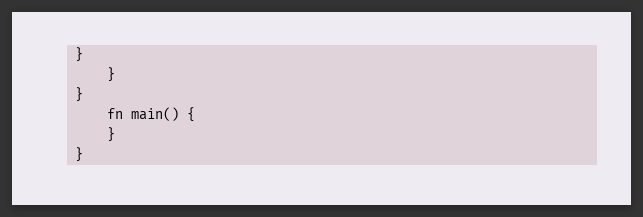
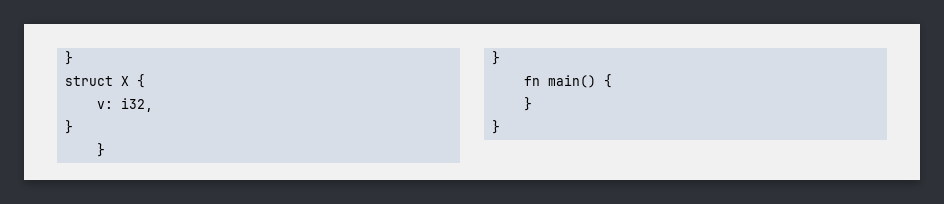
[74,47,83,62] } -> [65,51,74,65] [65,74,146,88] [97,98,154,112] [65,120,74,134] } // struct X { // v: i32, // }

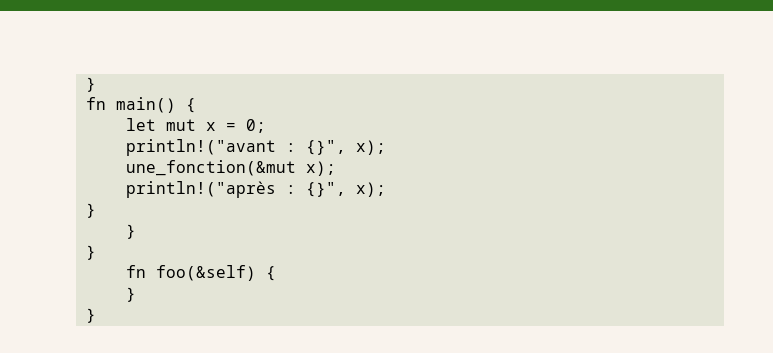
[65,51,74,65] [65,74,146,88] [97,98,154,112] } // struct X { // v: i32, -> [85,77,96,92] [85,97,196,113] [125,118,266,133] [125,139,386,156] [125,160,336,176] [125,181,386,198] } // fn main() { // let mut x = 0; // println!("avant : {}", x); // une_fonction(&mut x); // println!("après : {}", x);
[548,75,597,88] main() -> [155,265,256,281] foo(&self)

